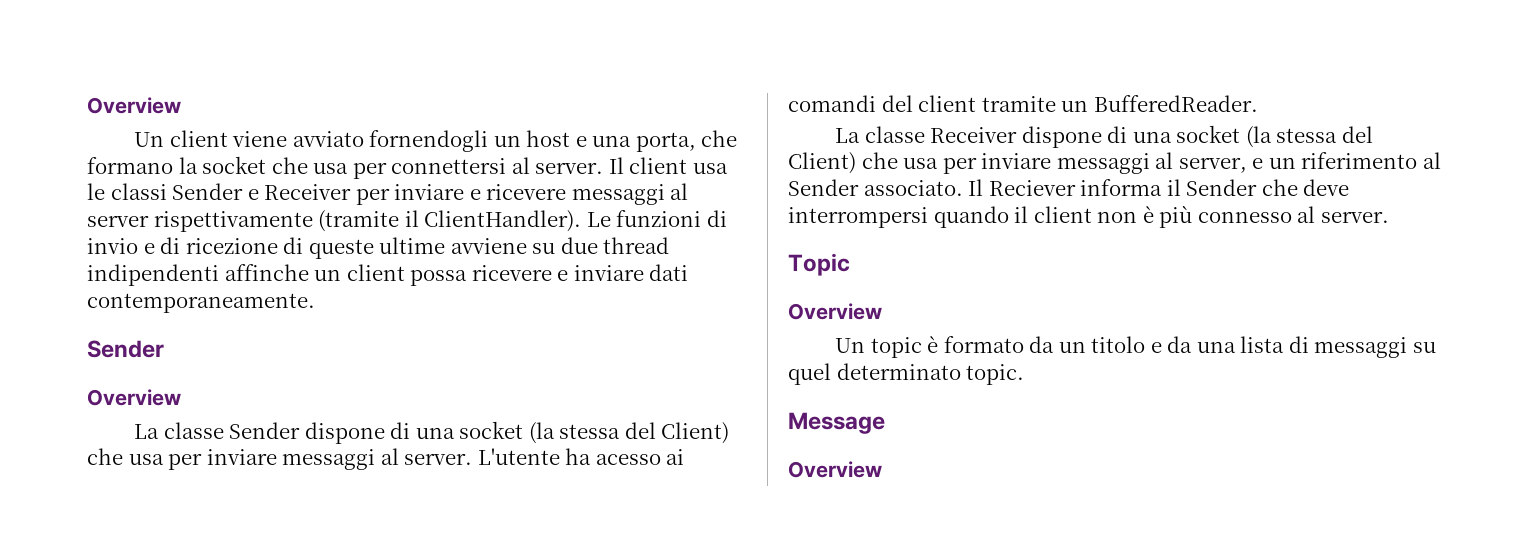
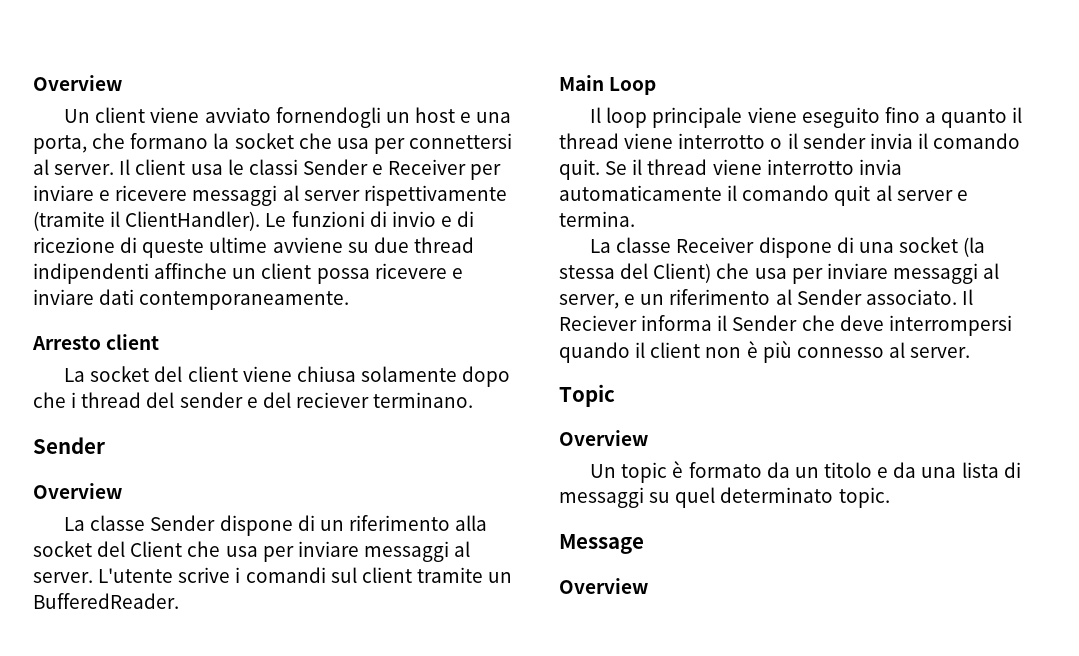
(315, 303) none -> [32,334,160,350] [64,366,511,387] [33,392,474,408] // Arresto client // La socket del client viene chiusa solamente dopo che i thread del sender e del reciever terminano.
[415,421,730,444] una socket (la stessa del Client) -> [319,515,488,531] [33,541,183,557] un riferimento alla socket del Client
[565,448,685,465] [788,95,913,112] ha acesso ai comandi del -> [178,567,357,583] scrive i comandi sul
(1258, 103) none -> [559,75,657,95] [590,107,1023,128] [559,133,1021,149] [559,159,902,180] [559,185,968,206] [559,211,635,227] // Main Loop // Il loop principale viene eseguito fino a quanto il thread viene interrotto o il sender invia il comando quit. Se il thread viene interrotto invia automaticamente il comando quit al server e termina.

